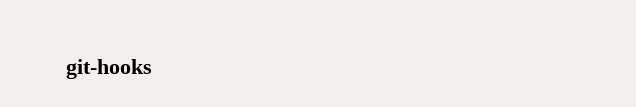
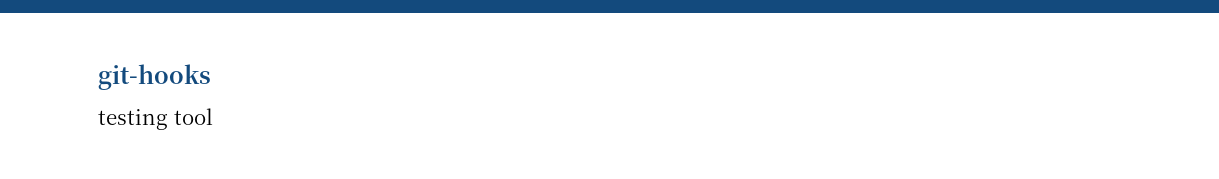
(152, 69) none -> [98,108,213,130] // testing tool

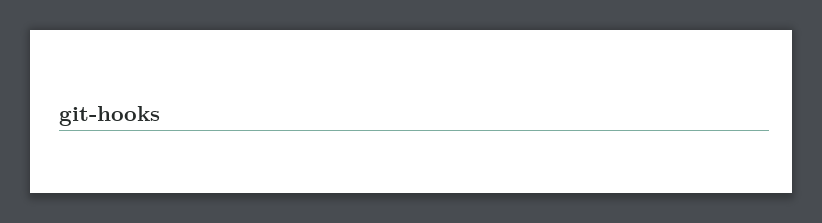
[98,108,213,130] // testing tool -> (160, 116) none

